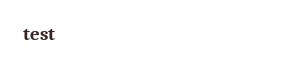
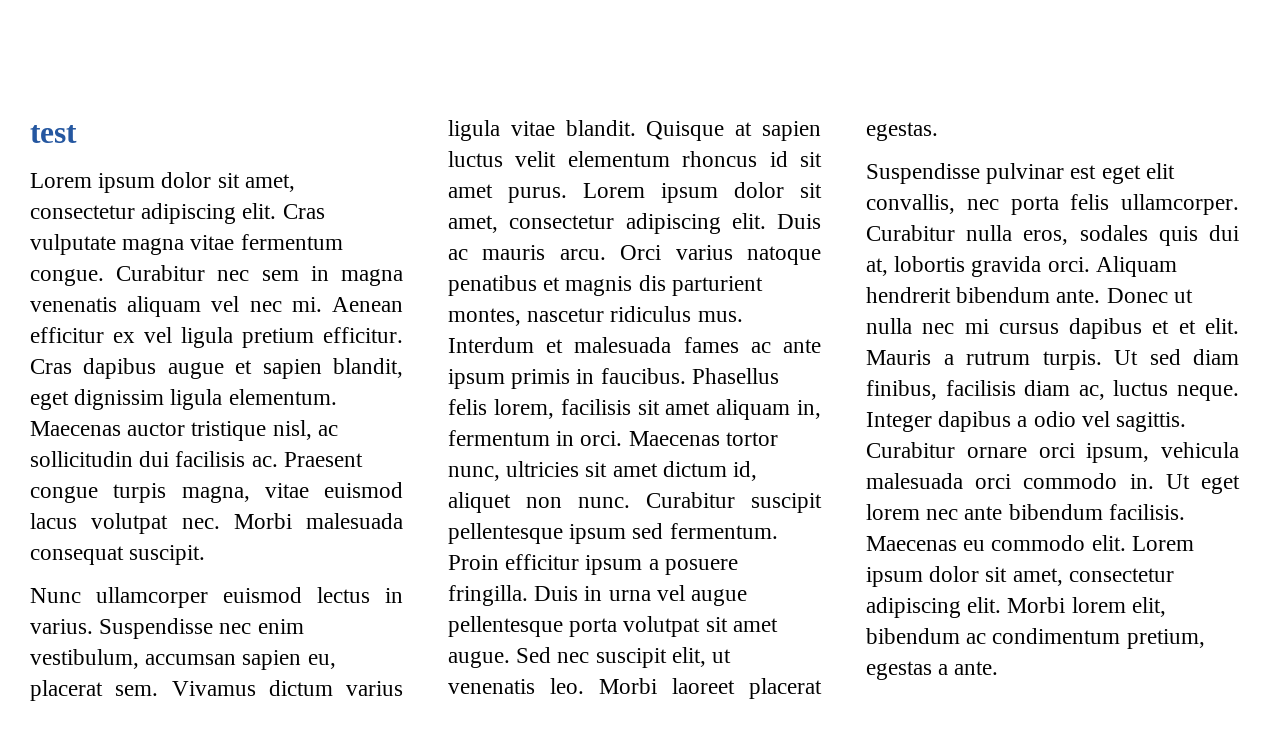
(55, 34) none -> [30,172,295,193] [30,203,325,224] [30,234,343,255] [30,265,403,286] [30,296,403,317] [30,327,403,348] [30,358,403,379] [30,389,337,410] [30,420,338,441] [30,451,363,467] [30,482,403,503] [30,513,403,534] [30,545,206,565] [30,587,403,608] [30,618,304,639] [30,649,336,670] [30,680,403,701] [448,120,821,141] [448,151,822,167] [448,182,822,203] [448,213,821,234] [448,245,821,265] [448,275,763,296] [448,306,743,326] [448,337,821,353] [448,368,779,389] [448,399,821,420] [448,430,778,446] [448,461,758,481] [448,492,822,513] [448,523,778,544] [448,554,738,575] [448,585,748,606] [448,616,778,637] [448,647,732,668] [448,678,822,699] [866,122,938,141] [866,163,1175,184] [866,194,1239,215] [866,225,1239,246] [866,256,1177,277] [866,287,1193,303] [866,318,1239,339] [866,349,1239,370] [866,380,1239,401] [866,411,1187,432] [866,442,1239,463] [866,473,1240,494] [866,504,1185,520] [866,535,1194,551] [866,566,1174,587] [866,597,1166,618] [866,628,1205,649] [866,661,999,680] // Lorem ipsum dolor sit amet, consectetur adipiscing elit. Cras vulputate magna vitae fermentum congue. Curabitur nec sem in magna venenatis aliquam vel nec mi. Aenean efficitur ex vel ligula pretium efficitur. Cras dapibus augue et sapien blandit, eget dignissim ligula elementum. Maecenas auctor tristique nisl, ac sollicitudin dui facilisis ac. Praesent congue turpis magna, vitae euismod lacus volutpat nec. Morbi malesuada consequat suscipit. // Nunc ullamcorper euismod lectus in varius. Suspendisse nec enim vestibulum, accumsan sapien eu, placerat sem. Vivamus dictum varius ligula vitae blandit. Quisque at sapien luctus velit elementum rhoncus id sit amet purus. Lorem ipsum dolor sit amet, consectetur adipiscing elit. Duis ac mauris arcu. Orci varius natoque penatibus et magnis dis parturient montes, nascetur ridiculus mus. Interdum et malesuada fames ac ante ipsum primis in faucibus. Phasellus felis lorem, facilisis sit amet aliquam in, fermentum in orci. Maecenas tortor nunc, ultricies sit amet dictum id, aliquet non nunc. Curabitur suscipit pellentesque ipsum sed fermentum. Proin efficitur ipsum a posuere fringilla. Duis in urna vel augue pellentesque porta volutpat sit amet augue. Sed nec suscipit elit, ut venenatis leo. Morbi laoreet placerat egestas. // Suspendisse pulvinar est eget elit convallis, nec porta felis ullamcorper. Curabitur nulla eros, sodales quis dui at, lobortis gravida orci. Aliquam hendrerit bibendum ante. Donec ut nulla nec mi cursus dapibus et et elit. Mauris a rutrum turpis. Ut sed diam finibus, facilisis diam ac, luctus neque. Integer dapibus a odio vel sagittis. Curabitur ornare orci ipsum, vehicula malesuada orci commodo in. Ut eget lorem nec ante bibendum facilisis. Maecenas eu commodo elit. Lorem ipsum dolor sit amet, consectetur adipiscing elit. Morbi lorem elit, bibendum ac condimentum pretium, egestas a ante.

